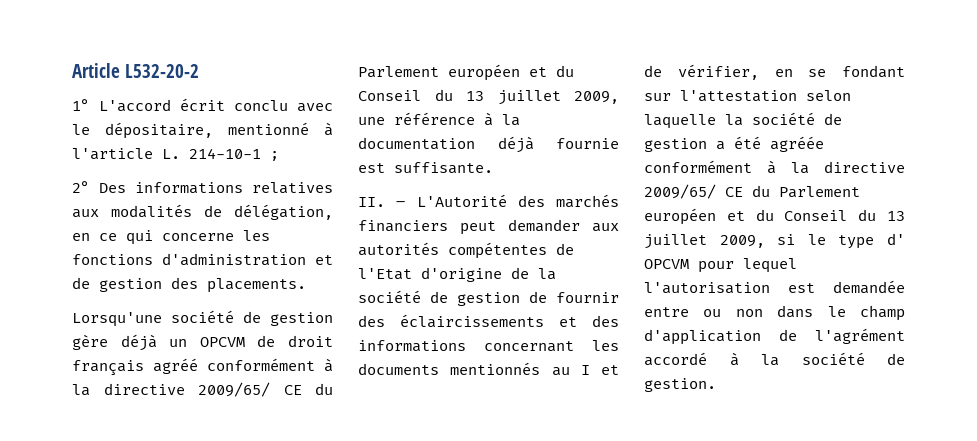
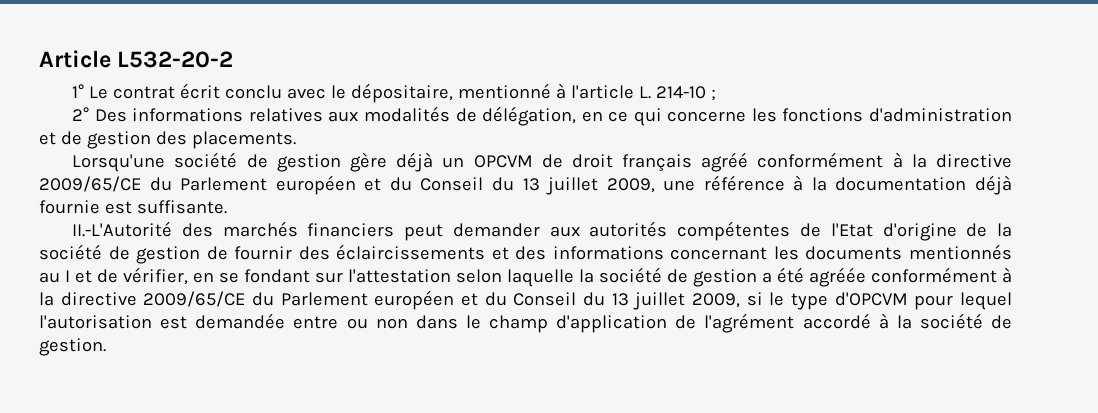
[99,99,171,112] L'accord -> [89,86,176,99] Le contrat
[189,148,261,159] 214-10-1 -> [656,86,707,99] 214-10
[198,382,302,397] 2009/65/ CE -> [39,176,141,192] 2009/65/CE
[358,194,507,207] II. ― L'Autorité -> [72,221,173,237] II.-L'Autorité
[644,184,743,199] 2009/65/ CE -> [143,291,246,307] 2009/65/CE
[887,233,905,245] [644,259,689,269] d' OPCVM -> [834,292,908,306] d'OPCVM

